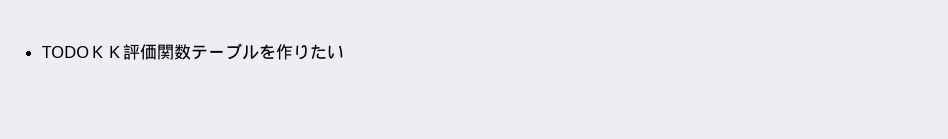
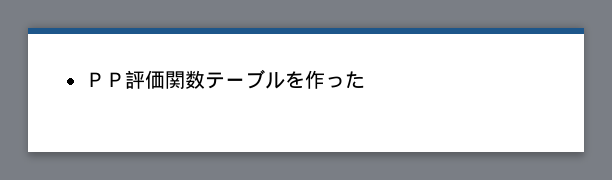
[41,45,123,58] TODOＫＫ -> [85,72,125,87] ＰＰ
[292,44,344,60] りたい -> [325,71,365,89] った

